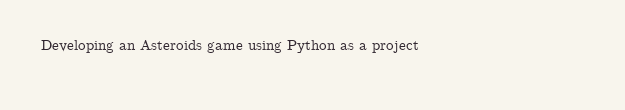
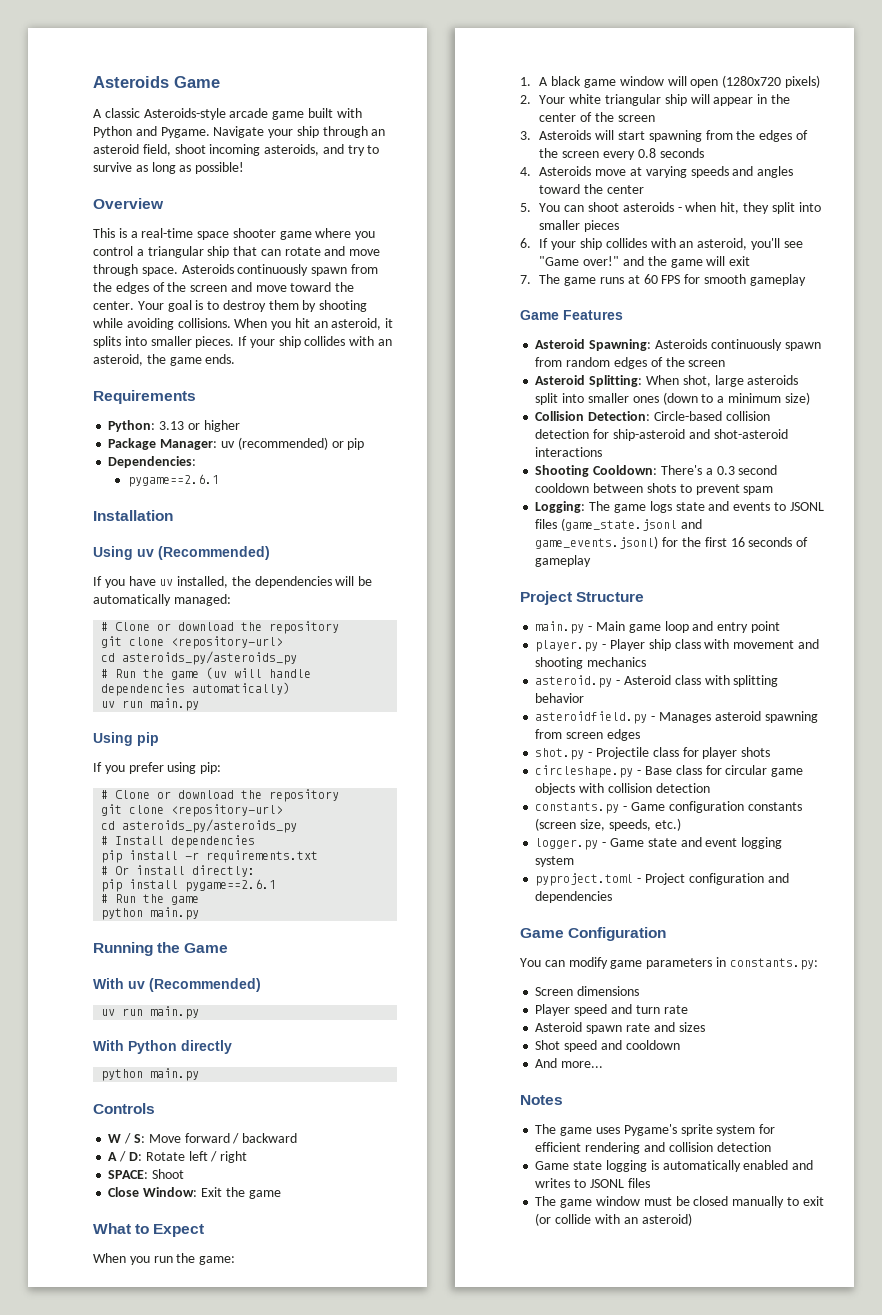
[41,40,419,53] Developing an Asteroids game using Python as a project -> [93,76,220,88] [93,108,362,120] [93,126,386,138] [93,144,380,156] [93,162,245,174] [93,198,164,209] [93,228,376,240] [93,246,381,258] [93,264,378,276] [93,282,355,294] [93,300,368,312] [93,318,394,330] [93,336,393,348] [93,354,236,366] [93,390,196,404] [108,420,240,432] [108,437,365,450] [108,456,197,468] [127,474,219,487] [93,510,173,521] [93,546,270,560] [93,576,373,588] [93,594,231,606] [101,621,340,634] [101,636,284,649] [101,651,298,665] [101,667,312,680] [101,682,291,696] [101,698,200,711] [93,732,159,746] [93,762,222,774] [101,789,340,802] [101,804,284,817] [101,819,298,833] [101,835,256,848] [101,850,319,863] [101,865,256,877] [101,879,277,892] [101,894,200,905] [101,907,200,920] [93,942,229,956] [93,978,261,992] [101,1006,200,1019] [93,1040,232,1054] [101,1068,200,1081] [93,1103,155,1114] [108,1133,298,1144] [108,1151,248,1163] [108,1169,185,1179] [108,1187,281,1199] [93,1223,205,1237] [93,1253,236,1265] [520,75,820,88] [520,94,790,106] [539,112,655,122] [520,130,808,142] [539,148,704,160] [520,166,794,178] [539,184,645,194] [520,202,821,214] [539,220,620,232] [520,238,803,250] [539,256,751,268] [520,274,806,286] [520,310,623,320] [535,339,821,351] [535,357,726,369] [535,375,799,387] [535,392,810,405] [535,411,770,421] [535,429,788,441] [535,447,603,457] [535,465,778,477] [535,483,774,495] [535,501,824,513] [535,518,702,531] [535,536,809,549] [535,555,592,567] [520,591,645,605] [535,621,780,634] [535,639,819,652] [535,657,647,669] [535,675,779,688] [535,693,585,703] [535,711,818,724] [535,729,640,741] [535,747,771,760] [535,765,804,778] [535,783,710,795] [535,801,802,814] [535,818,681,831] [535,837,783,850] [535,856,575,867] [535,873,789,886] [535,891,613,903] [520,927,667,941] [520,957,818,970] [535,986,640,996] [535,1004,688,1016] [535,1022,705,1034] [535,1040,680,1052] [535,1058,604,1068] [520,1095,563,1105] [535,1124,776,1136] [535,1142,771,1154] [535,1160,814,1172] [535,1178,650,1188] [535,1196,824,1208] [535,1213,692,1226] Asteroids Game // A classic Asteroids-style arcade game built with Python and Pygame. Navigate your ship through an asteroid field, shoot incoming asteroids, and try to survive as long as possible! // Overview // This is a real-time space shooter game where you control a triangular ship that can rotate and move through space. Asteroids continuously spawn from the edges of the screen and move toward the center. Your goal is to destroy them by shooting while avoiding collisions. When you hit an asteroid, it splits into smaller pieces. If your ship collides with an asteroid, the game ends. // Requirements // Python: 3.13 or higher // Package Manager: uv (recommended) or pip // Dependencies: // pygame==2.6.1 // Installation // Using uv (Recommended) // If you have uv installed, the dependencies will be automatically managed: // # Clone or download the repository // git clone <repository-url> // cd asteroids_py/asteroids_py // # Run the game (uv will handle dependencies automatically) // uv run main.py // Using pip // If you prefer using pip: // # Clone or download the repository // git clone <repository-url> // cd asteroids_py/asteroids_py // # Install dependencies // pip install -r requirements.txt // # Or install directly: // pip install pygame==2.6.1 // # Run the game // python main.py // Running the Game // With uv (Recommended) // uv run main.py // With Python directly // python main.py // Controls // W / S: Move forward / backward // A / D: Rotate left / right // SPACE: Shoot // Close Window: Exit the game // What to Expect // When you run the game: // 1. A black game window will open (1280x720 pixels) // 2. Your white triangular ship will appear in the center of the screen // 3. Asteroids will start spawning from the edges of the screen every 0.8 seconds // 4. Asteroids move at varying speeds and angles toward the center // 5. You can shoot asteroids - when hit, they split into smaller pieces // 6. If your ship collides with an asteroid, you'll see "Game over!" and the game will exit // 7. The game runs at 60 FPS for smooth gameplay // Game Features // Asteroid Spawning: Asteroids continuously spawn from random edges of the screen // Asteroid Splitting: When shot, large asteroids split into smaller ones (down to a minimum size) // Collision Detection: Circle-based collision detection for ship-asteroid and shot-asteroid interactions // Shooting Cooldown: There's a 0.3 second cooldown between shots to prevent spam // Logging: The game logs state and events to JSONL files (game_state.jsonl and game_events.jsonl) for the first 16 seconds of gameplay // Project Structure // main.py - Main game loop and entry point // player.py - Player ship class with movement and shooting mechanics // asteroid.py - Asteroid class with splitting behavior // asteroidfield.py - Manages asteroid spawning from screen edges // shot.py - Projectile class for player shots // circleshape.py - Base class for circular game objects with collision detection // constants.py - Game configuration constants (screen size, speeds, etc.) // logger.py - Game state and event logging system // pyproject.toml - Project configuration and dependencies // Game Configuration // You can modify game parameters in constants.py: // Screen dimensions // Player speed and turn rate // Asteroid spawn rate and sizes // Shot speed and cooldown // And more... // Notes // The game uses Pygame's sprite system for efficient rendering and collision detection // Game state logging is automatically enabled and writes to JSONL files // The game window must be closed manually to exit (or collide with an asteroid)

